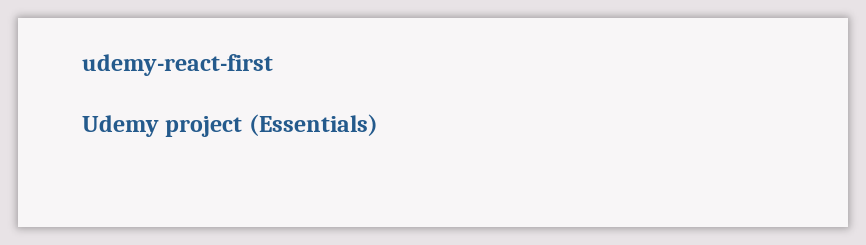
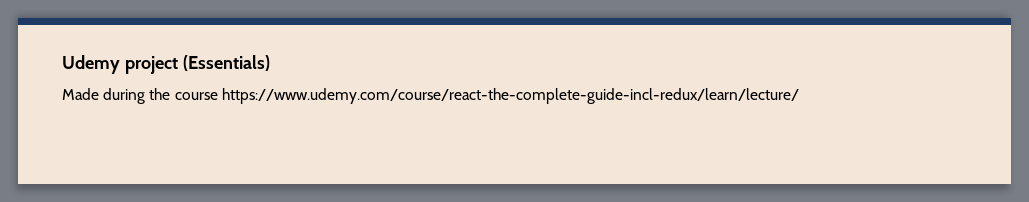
[82,54,273,76] udemy-react-first // -> (62, 64) none
(378, 125) none -> [62,88,799,104] // Made during the course https://www.udemy.com/course/react-the-complete-guide-incl-redux/learn/lecture/

